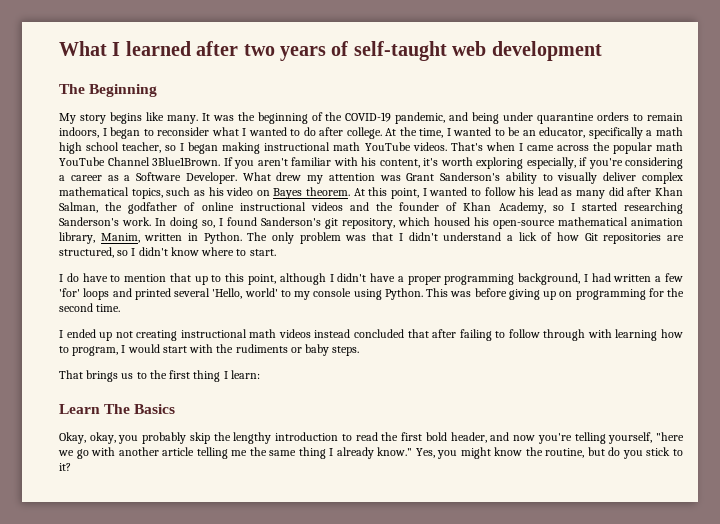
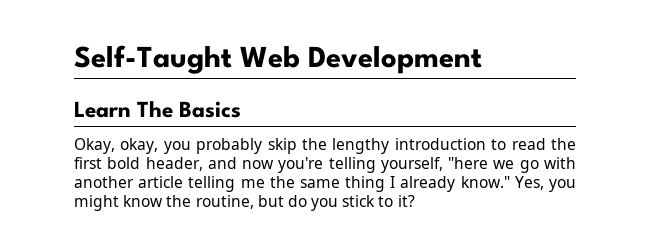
[59,41,602,61] [59,84,158,97] [59,112,683,124] [59,127,684,139] [59,142,683,154] [59,157,683,169] [59,172,683,184] [59,187,683,199] [59,202,683,214] [59,217,683,229] [59,232,684,244] [59,247,276,258] [59,273,683,285] [59,288,684,300] [59,303,121,312] [59,329,683,341] [59,344,360,356] [59,370,260,382] What I learned after two years of self-taught web development // The Beginning // My story begins like many. It was the beginning of the COVID-19 pandemic, and being under quarantine orders to remain indoors, I began to reconsider what I wanted to do after college. At the time, I wanted to be an educator, specifically a math high school teacher, so I began making instructional math YouTube videos. That's when I came across the popular math YouTube Channel 3Blue1Brown. If you aren't familiar with his content, it's worth exploring especially, if you're considering a career as a Software Developer. What drew my attention was Grant Sanderson's ability to visually deliver complex mathematical topics, such as his video on Bayes theorem. At this point, I wanted to follow his lead as many did after Khan Salman, the godfather of online instructional videos and the founder of Khan Academy, so I started researching Sanderson's work. In doing so, I found Sanderson's git repository, which housed his open-source mathematical animation library, Manim, written in Python. The only problem was that I didn't understand a lick of how Git repositories are structured, so I didn't know where to start. // I do have to mention that up to this point, although I didn't have a proper programming background, I had written a few 'for' loops and printed several 'Hello, world' to my console using Python. This was before giving up on programming for the second time. // I ended up not creating instructional math videos instead concluded that after failing to follow through with learning how to program, I would start with the rudiments or baby steps. // That brings us to the first thing I learn: -> [74,45,483,74] Self-Taught Web Development

